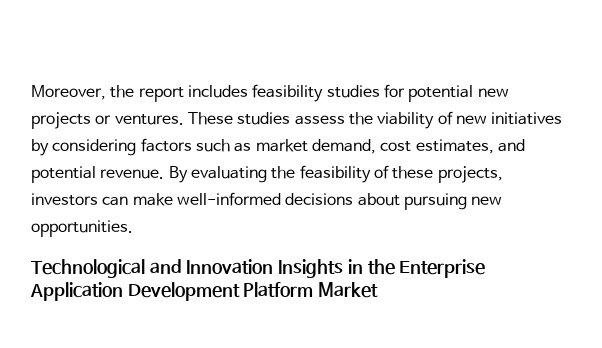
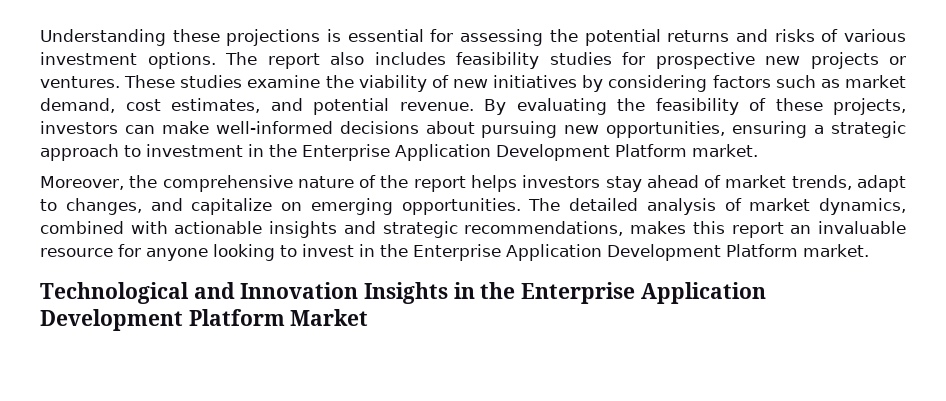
[31,85,184,102] Moreover, the report -> [40,29,907,46] [40,52,364,69] Understanding these projections is essential for assessing the potential returns and risks of various investment options. The report also
[408,85,474,102] potential -> [655,52,755,69] prospective
[294,115,345,125] assess -> [247,75,321,88] examine
[31,220,133,237] opportunities. -> [606,121,906,138] [40,144,758,161] [40,175,907,192] [40,198,906,215] [40,221,907,238] [40,244,869,261] opportunities, ensuring a strategic approach to investment in the Enterprise Application Development Platform market. // Moreover, the comprehensive nature of the report helps investors stay ahead of market trends, adapt to changes, and capitalize on emerging opportunities. The detailed analysis of market dynamics, combined with actionable insights and strategic recommendations, makes this report an invaluable resource for anyone looking to invest in the Enterprise Application Development Platform market.

